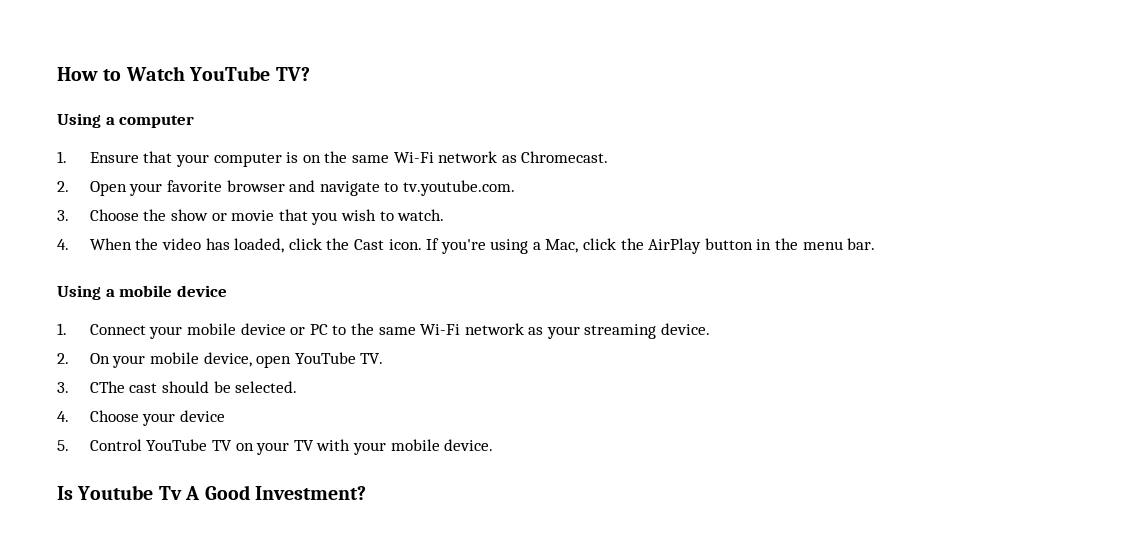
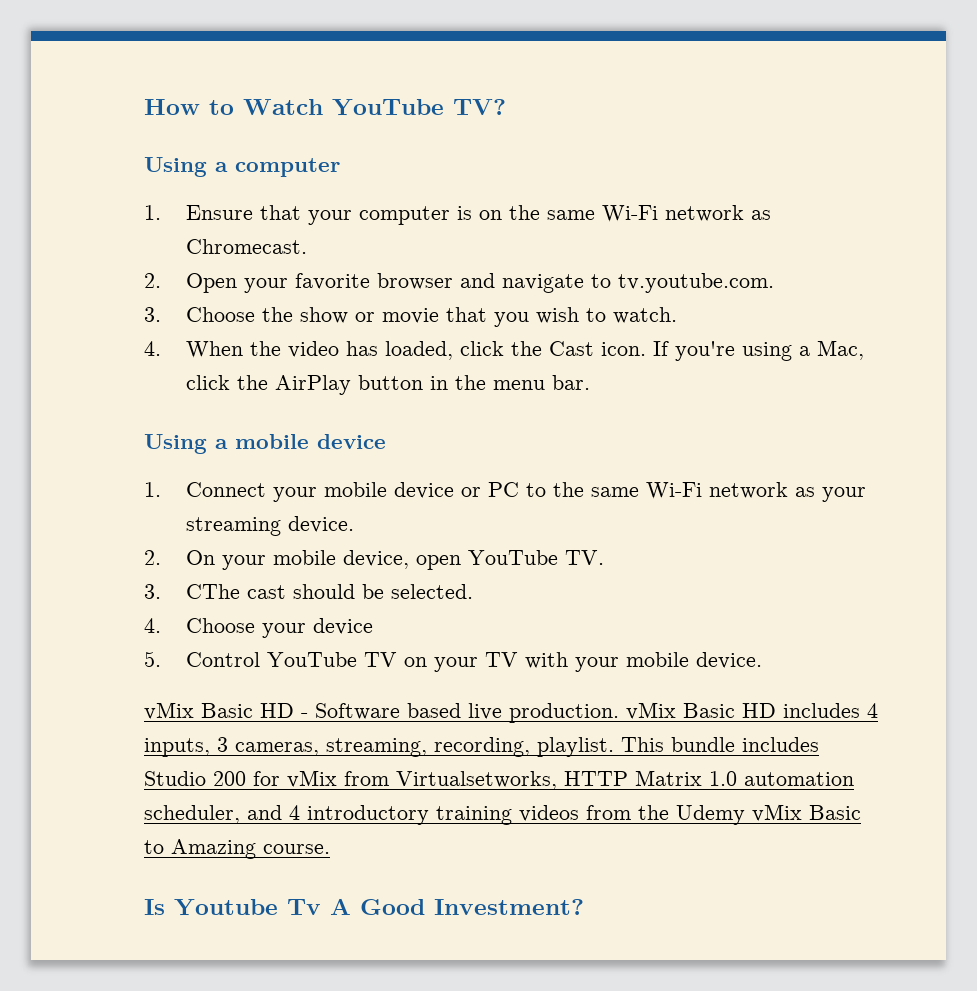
(494, 445) none -> [144,702,878,723] [144,737,819,757] [144,770,854,790] [144,804,861,825] [144,839,330,859] // vMix Basic HD - Software based live production. vMix Basic HD includes 4 inputs, 3 cameras, streaming, recording, playlist. This bundle includes Studio 200 for vMix from Virtualsetworks, HTTP Matrix 1.0 automation scheduler, and 4 introductory training videos from the Udemy vMix Basic to Amazing course.

